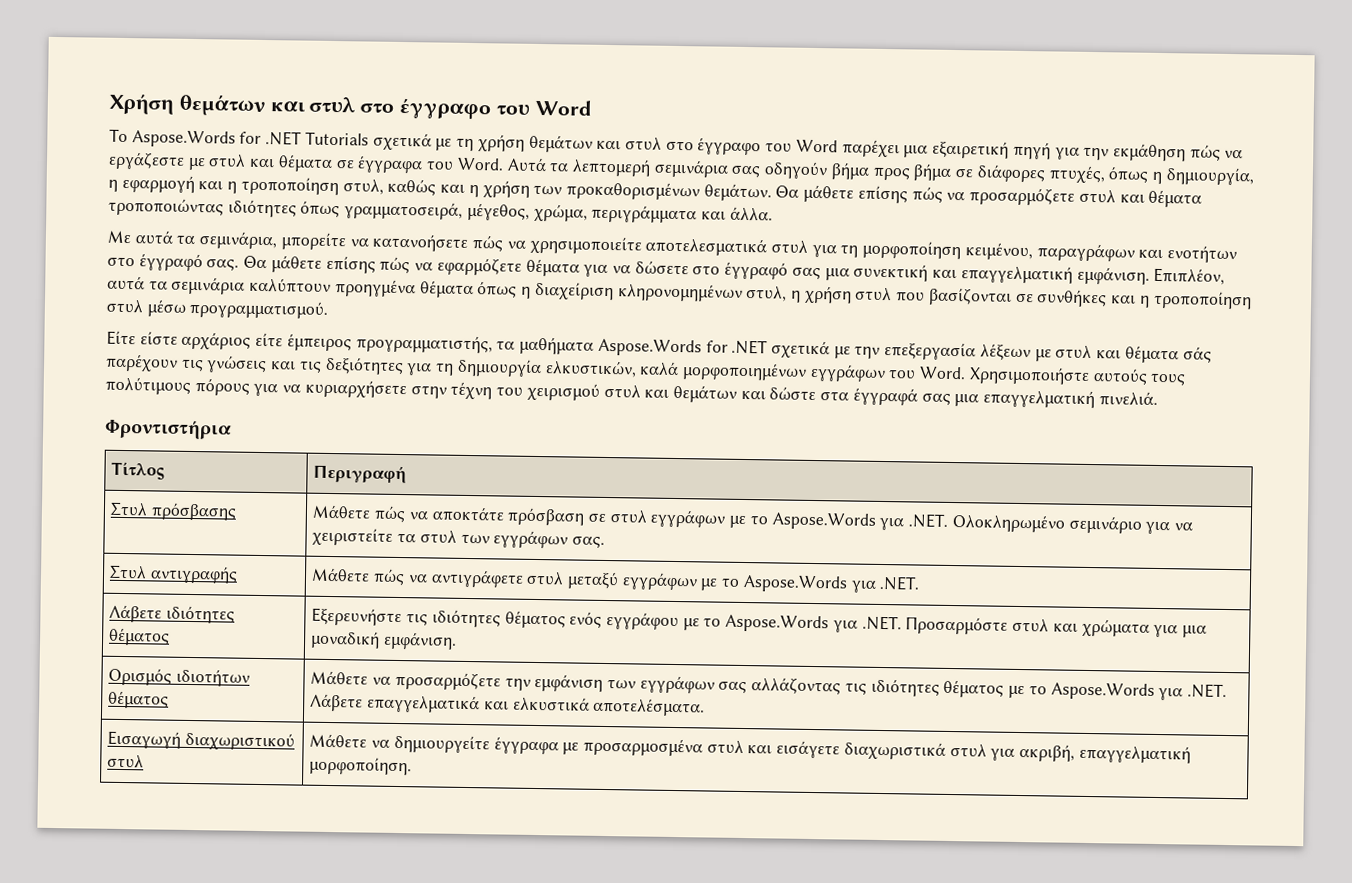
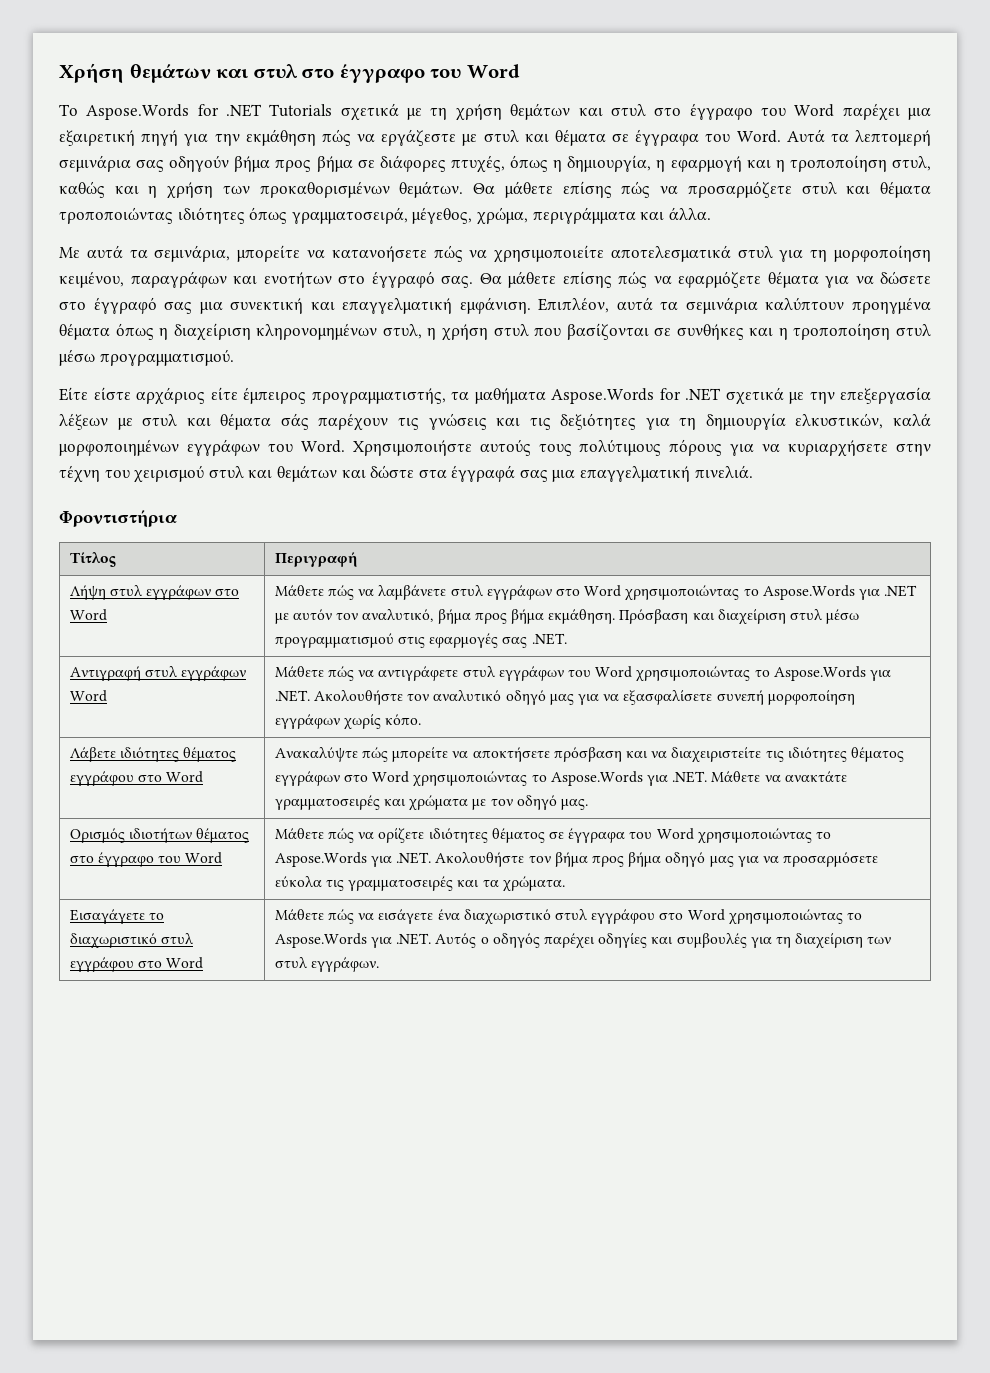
[110,501,238,521] [312,504,1193,535] [312,527,606,549] [109,564,239,584] Στυλ πρόσβασης | Μάθετε πώς να αποκτάτε πρόσβαση σε στυλ εγγράφων με το Aspose.Words για .NET. Ολοκληρωμένο σεμινάριο για να χειριστείτε τα στυλ των εγγράφων σας. // Στυλ αντιγραφής -> [69,585,240,600] [69,609,107,621] [274,585,918,601] [274,609,860,625] [274,633,567,648] [69,666,247,681] [69,690,107,702] Λήψη στυλ εγγράφων στο Word | Μάθετε πώς να λαμβάνετε στυλ εγγράφων στο Word χρησιμοποιώντας το Aspose.Words για .NET με αυτόν τον αναλυτικό, βήμα προς βήμα εκμάθηση. Πρόσβαση και διαχείριση στυλ μέσω προγραμματισμού στις εφαρμογές σας .NET. // Αντιγραφή στυλ εγγράφων Word
[567,571,921,593] [109,604,236,624] [108,627,171,646] [311,607,1207,638] [310,630,458,650] [108,667,251,687] [108,690,170,709] [310,670,1227,701] [310,693,706,717] [107,730,296,751] [107,753,145,769] [309,733,1191,764] [309,756,413,776] μεταξύ εγγράφων με το Aspose.Words για .NET. // Λάβετε ιδιότητες θέματος | Εξερευνήστε τις ιδιότητες θέματος ενός εγγράφου με το Aspose.Words για .NET. Προσαρμόστε στυλ και χρώματα για μια μοναδική εμφάνιση. // Ορισμός ιδιοτήτων θέματος | Μάθετε να προσαρμόζετε την εμφάνιση των εγγράφων σας αλλάζοντας τις ιδιότητες θέματος με το Aspose.Words για .NET. Λάβετε επαγγελματικά και ελκυστικά αποτελέσματα. // Εισαγωγή διαχωριστικού στυλ | Μάθετε να δημιουργείτε έγγραφα με προσαρμοσμένα στυλ και εισάγετε διαχωριστικά στυλ για ακριβή, επαγγελματική μορφοποίηση. -> [498,666,891,682] [274,690,855,705] [274,714,422,730] [69,747,237,762] [69,771,204,786] [274,747,904,763] [274,771,847,787] [274,795,588,811] [69,828,250,843] [69,852,223,867] [274,828,831,844] [274,852,879,867] [274,876,565,892] [69,909,165,924] [69,933,195,949] [69,957,204,972] [274,909,862,925] [274,933,892,949] [274,957,380,972] εγγράφων του Word χρησιμοποιώντας το Aspose.Words για .NET. Ακολουθήστε τον αναλυτικό οδηγό μας για να εξασφαλίσετε συνεπή μορφοποίηση εγγράφων χωρίς κόπο. // Λάβετε ιδιότητες θέματος εγγράφου στο Word | Ανακαλύψτε πώς μπορείτε να αποκτήσετε πρόσβαση και να διαχειριστείτε τις ιδιότητες θέματος εγγράφων στο Word χρησιμοποιώντας το Aspose.Words για .NET. Μάθετε να ανακτάτε γραμματοσειρές και χρώματα με τον οδηγό μας. // Ορισμός ιδιοτήτων θέματος στο έγγραφο του Word | Μάθετε πώς να ορίζετε ιδιότητες θέματος σε έγγραφα του Word χρησιμοποιώντας το Aspose.Words για .NET. Ακολουθήστε τον βήμα προς βήμα οδηγό μας για να προσαρμόσετε εύκολα τις γραμματοσειρές και τα χρώματα. // Εισαγάγετε το διαχωριστικό στυλ εγγράφου στο Word | Μάθετε πώς να εισάγετε ένα διαχωριστικό στυλ εγγράφου στο Word χρησιμοποιώντας το Aspose.Words για .NET. Αυτός ο οδηγός παρέχει οδηγίες και συμβουλές για τη διαχείριση των στυλ εγγράφων.

